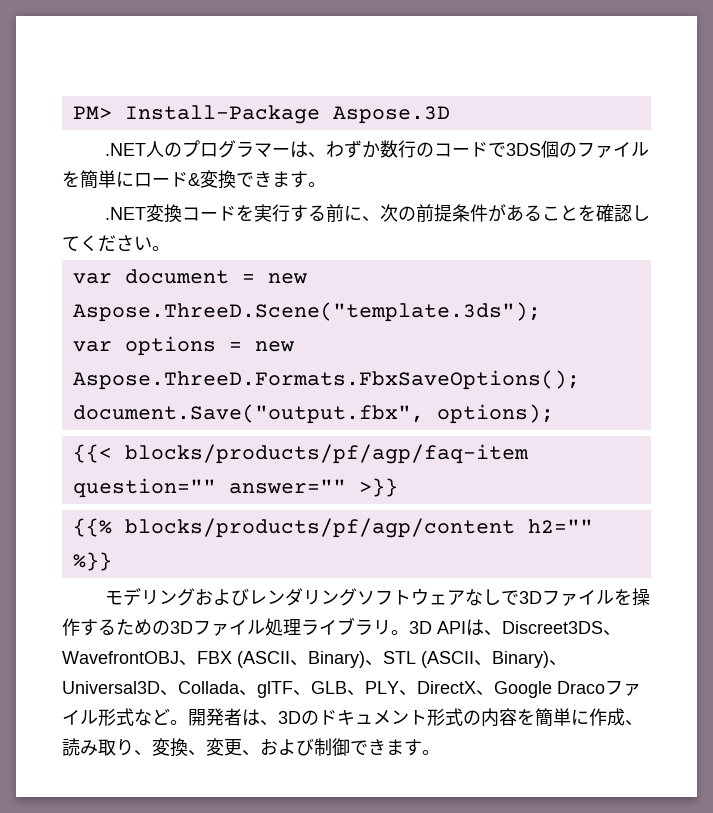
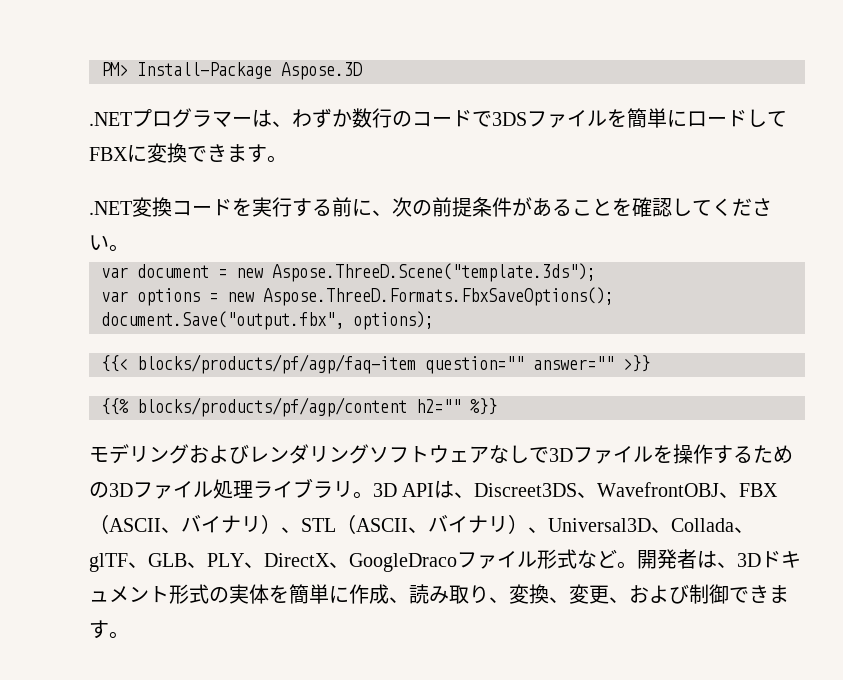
[146,141,183,157] 人の -> (132, 119) none
[541,140,578,158] 個の -> (527, 119) none
[188,173,200,186] & -> [747,109,787,127] [89,145,147,162] してFBXに
[237,651,549,668] (ASCII、Binary)、STL (ASCII、Binary) -> [89,514,528,534] （ASCII、バイナリ）、STL（ASCII、バイナリ）
[494,681,605,698] Google Draco -> [349,553,457,572] GoogleDraco
[301,710,319,725] の -> (761, 560) none
[481,708,517,727] 内容 -> [229,584,269,604] 実体

